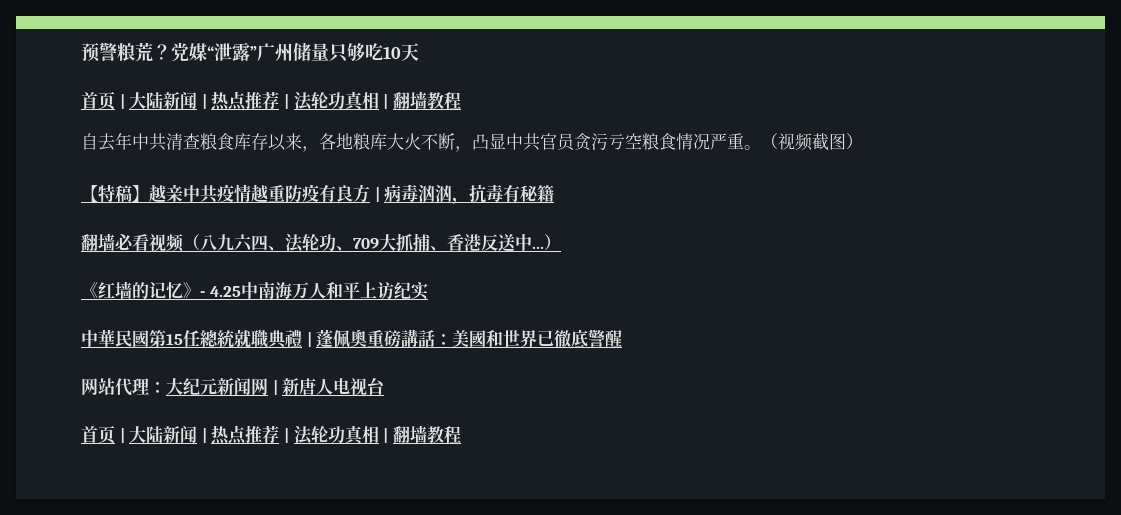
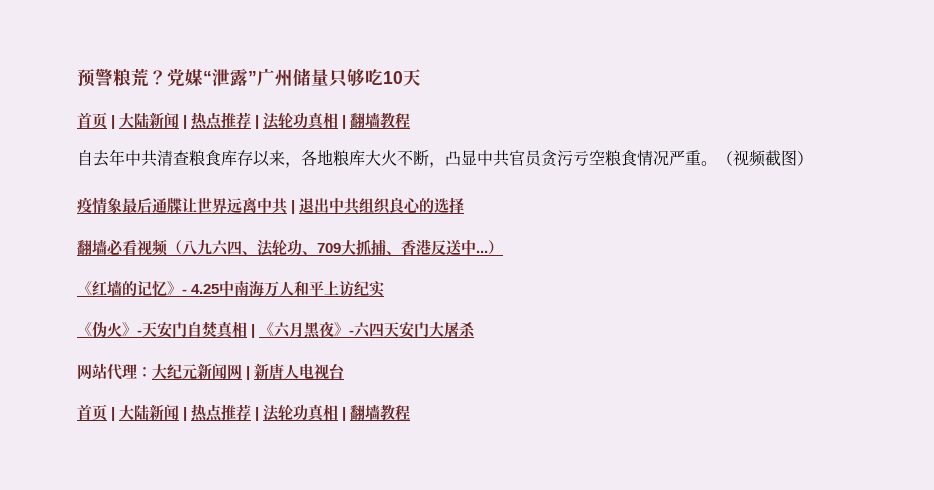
[81,184,555,205] 【特稿】越亲中共疫情越重防疫有良方 | 病毒汹汹，抗毒有秘籍 -> [77,197,465,215] 疫情象最后通牒让世界远离中共 | 退出中共组织良心的选择
[81,329,623,349] 中華民國第15任總統就職典禮 | 蓬佩奧重磅講話：美國和世界已徹底警醒 -> [77,321,476,339] 《伪火》-天安门自焚真相 | 《六月黑夜》-六四天安门大屠杀

